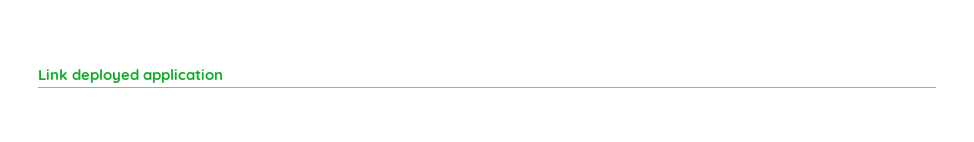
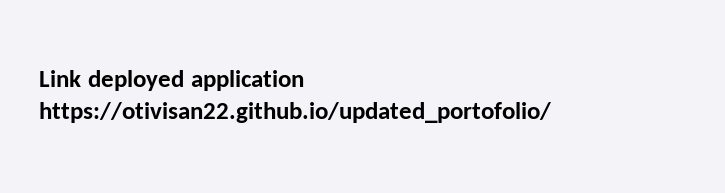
(224, 76) none -> [39,102,551,123] https://otivisan22.github.io/updated_portofolio/

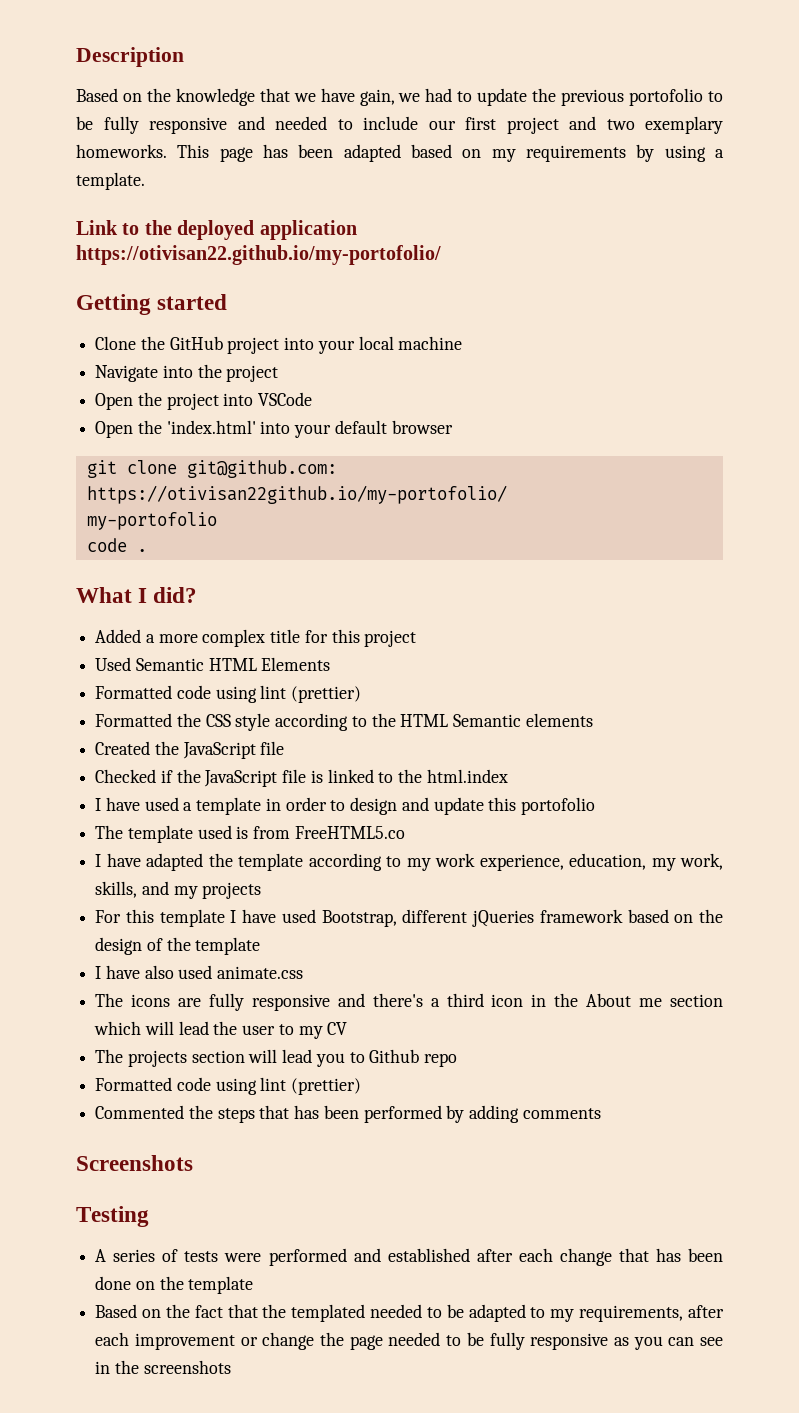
[39,70,304,91] [39,102,551,123] Link deployed application https://otivisan22.github.io/updated_portofolio/ -> [76,47,184,67] [76,88,723,106] [76,116,723,134] [76,144,725,162] [76,172,145,190] [76,220,357,240] [76,245,441,265] [76,294,228,315] [95,336,463,354] [95,364,279,382] [95,392,313,410] [95,420,453,438] [86,460,337,478] [86,485,507,504] [86,512,217,530] [86,538,147,552] [76,587,198,603] [95,629,417,647] [95,657,331,671] [95,685,362,703] [95,713,593,731] [95,741,285,759] [95,769,508,787] [95,797,595,815] [95,825,405,843] [95,853,723,871] [95,881,262,899] [95,909,724,927] [95,937,261,955] [95,965,304,979] [95,993,723,1011] [94,1021,348,1039] [95,1049,458,1067] [95,1077,362,1095] [95,1105,601,1123] [76,1155,193,1171] [76,1206,149,1227] [95,1248,723,1266] [95,1276,254,1294] [95,1304,725,1322] [95,1332,723,1350] [95,1360,231,1374] Description // Based on the knowledge that we have gain, we had to update the previous portofolio to be fully responsive and needed to include our first project and two exemplary homeworks. This page has been adapted based on my requirements by using a template. // Link to the deployed application https://otivisan22.github.io/my-portofolio/ // Getting started // Clone the GitHub project into your local machine // Navigate into the project // Open the project into VSCode // Open the 'index.html' into your default browser // git clone git@github.com: https://otivisan22github.io/my-portofolio/ // my-portofolio // code . // What I did? // Added a more complex title for this project // Used Semantic HTML Elements // Formatted code using lint (prettier) // Formatted the CSS style according to the HTML Semantic elements // Created the JavaScript file // Checked if the JavaScript file is linked to the html.index // I have used a template in order to design and update this portofolio // The template used is from FreeHTML5.co // I have adapted the template according to my work experience, education, my work, skills, and my projects // For this template I have used Bootstrap, different jQueries framework based on the design of the template // I have also used animate.css // The icons are fully responsive and there's a third icon in the About me section which will lead the user to my CV // The projects section will lead you to Github repo // Formatted code using lint (prettier) // Commented the steps that has been performed by adding comments // Screenshots // Testing // A series of tests were performed and established after each change that has been done on the template // Based on the fact that the templated needed to be adapted to my requirements, after each improvement or change the page needed to be fully responsive as you can see in the screenshots

